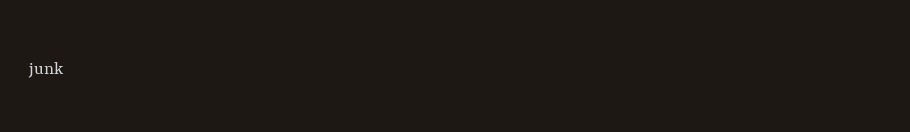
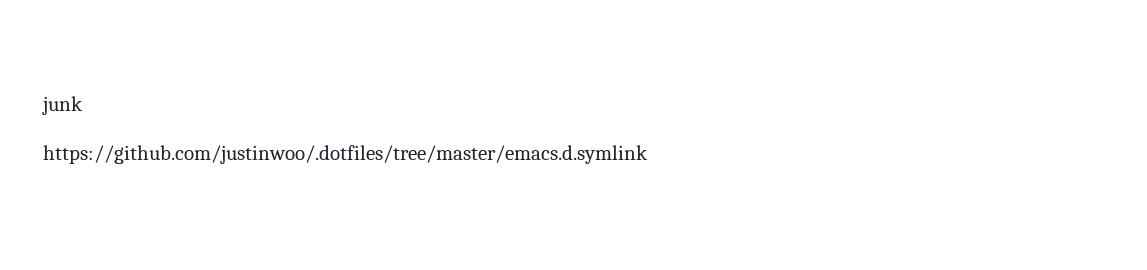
(64, 70) none -> [43,145,648,164] // https://github.com/justinwoo/.dotfiles/tree/master/emacs.d.symlink

